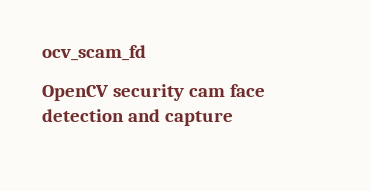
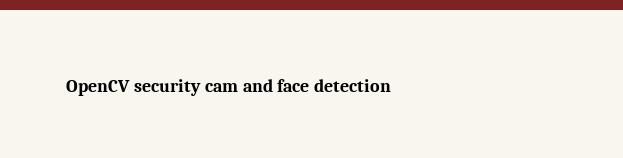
[42,45,146,61] ocv_scam_fd // -> (66, 88) none
(226, 92) none -> [242,79,273,92] and
[128,109,234,126] and capture -> (392, 85) none

